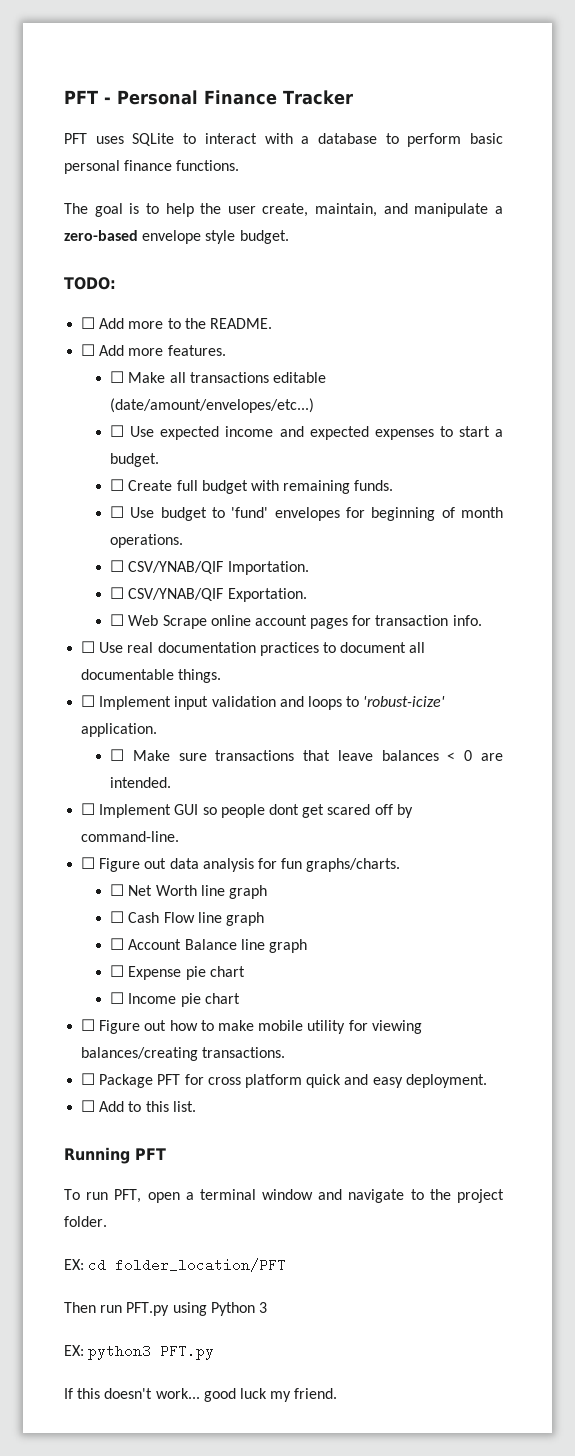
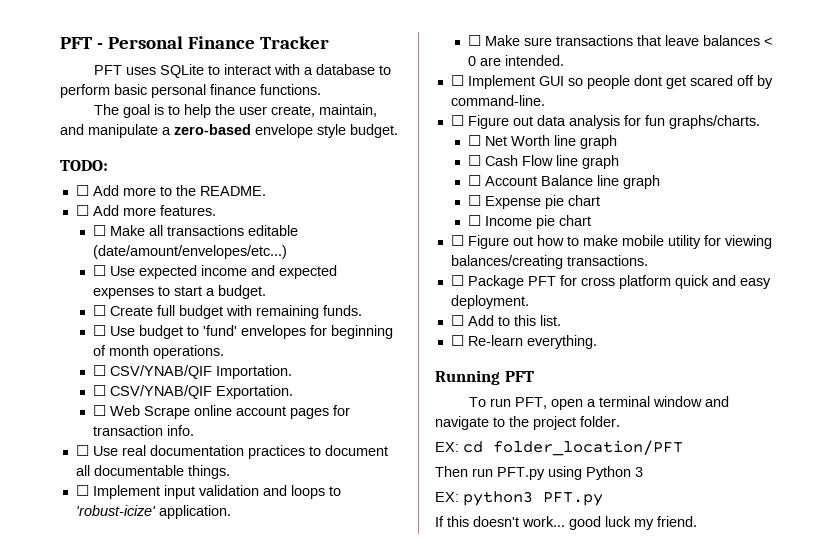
(196, 1106) none -> [450,335,597,349] // ☐ Re-learn everything.

